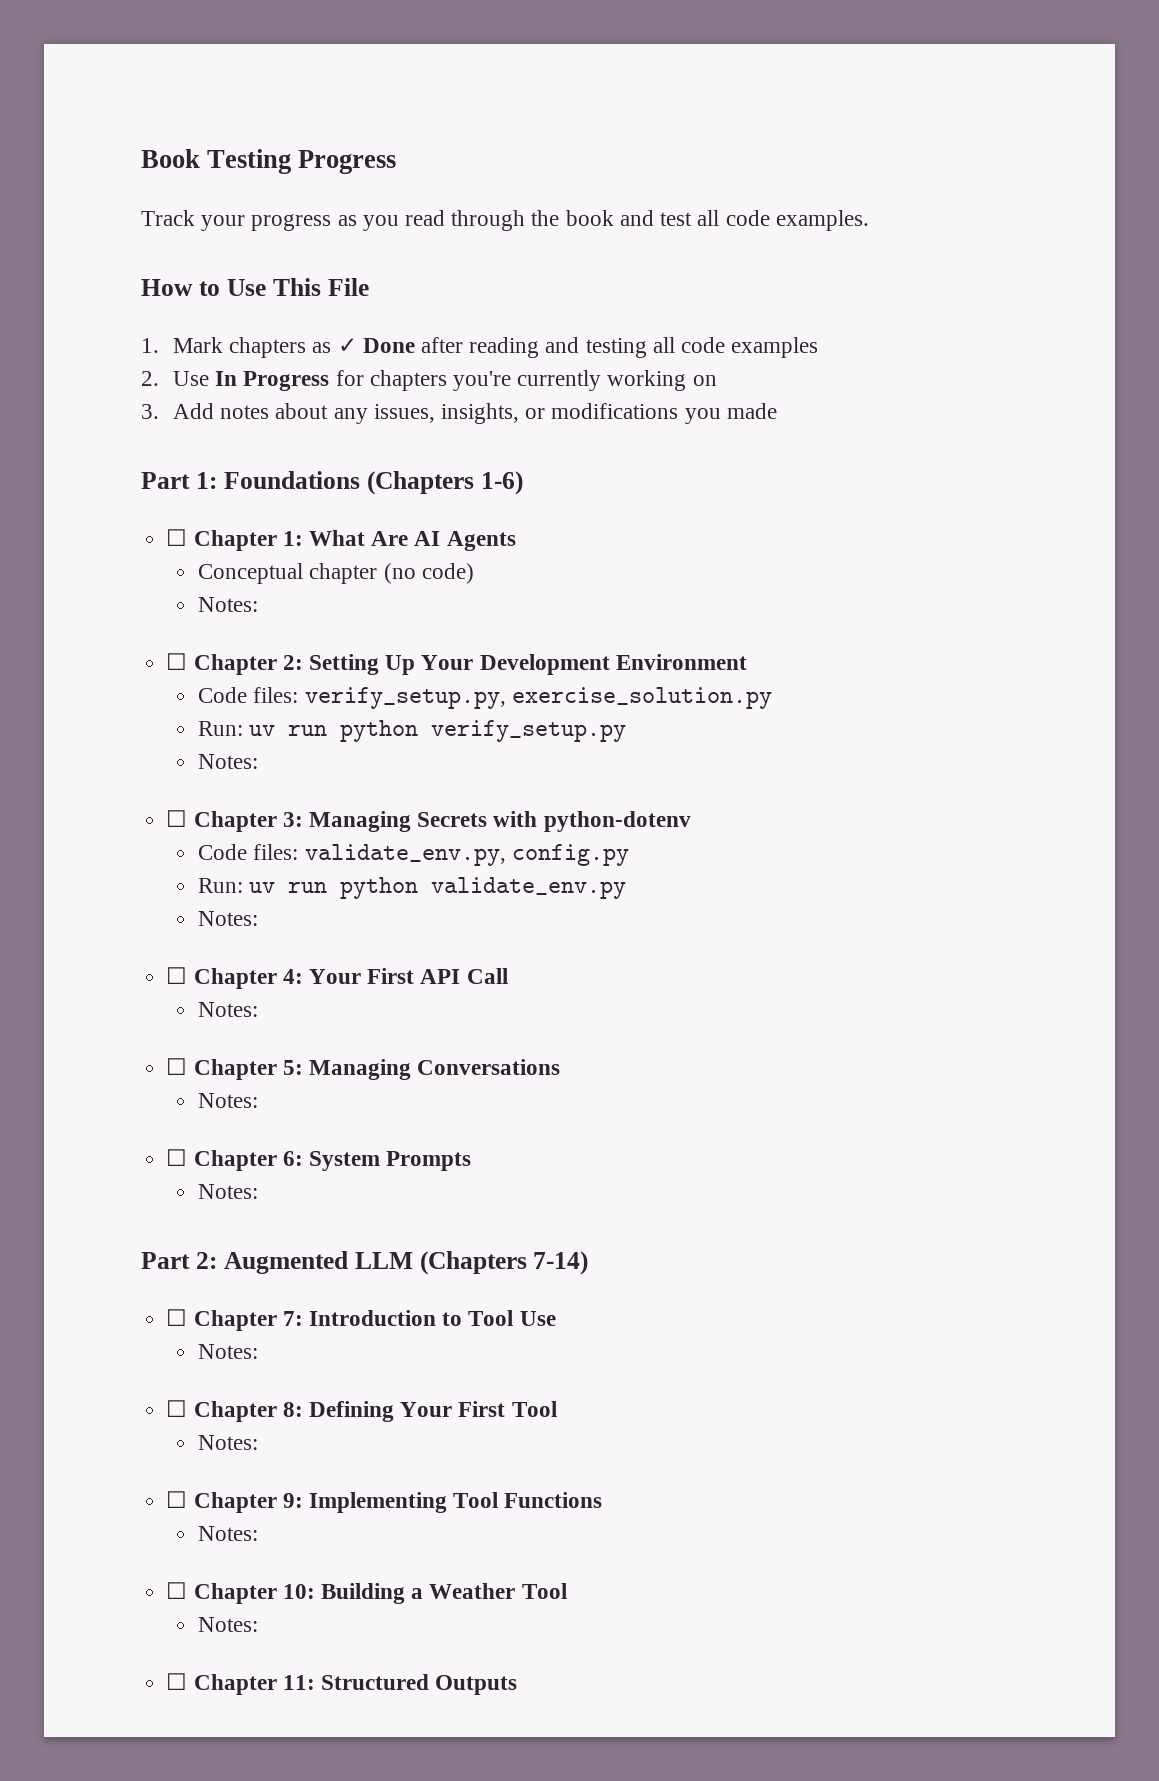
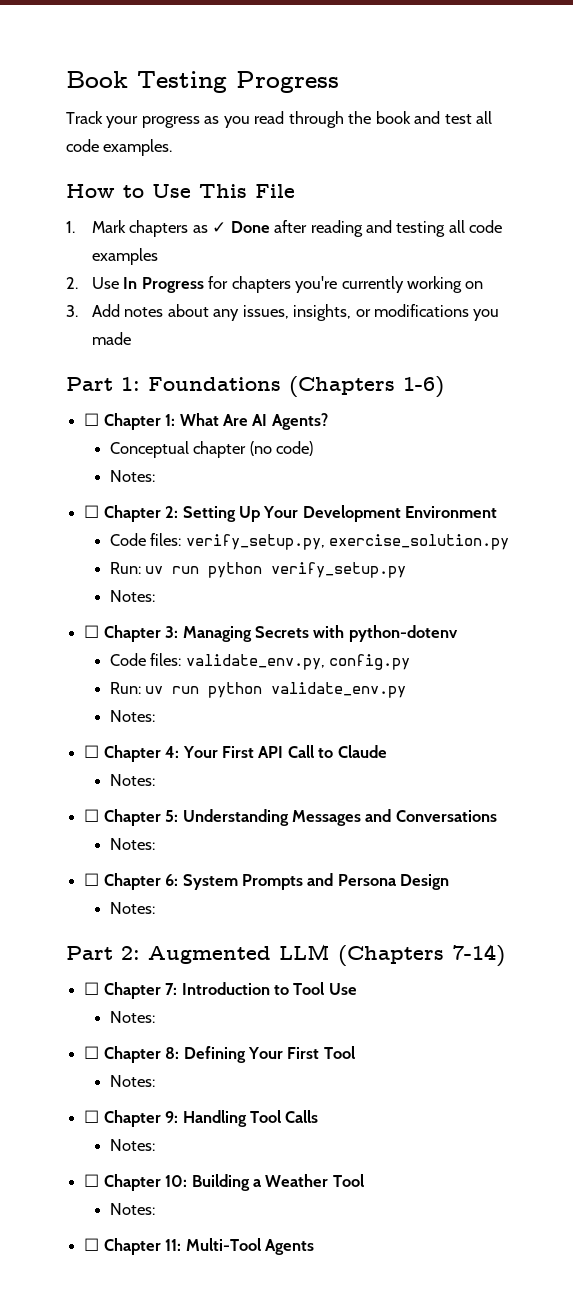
[446,531,516,551] Agents -> [271,413,328,430] Agents?
(508, 976) none -> [318,745,387,758] to Claude
[308,1059,411,1080] Managing -> [182,809,392,826] Understanding Messages and
(472, 1161) none -> [307,873,450,890] and Persona Design
[308,1492,603,1513] Implementing Tool Functions -> [182,1110,319,1127] Handling Tool Calls
[320,1674,518,1695] Structured Outputs -> [185,1238,314,1255] Multi-Tool Agents

